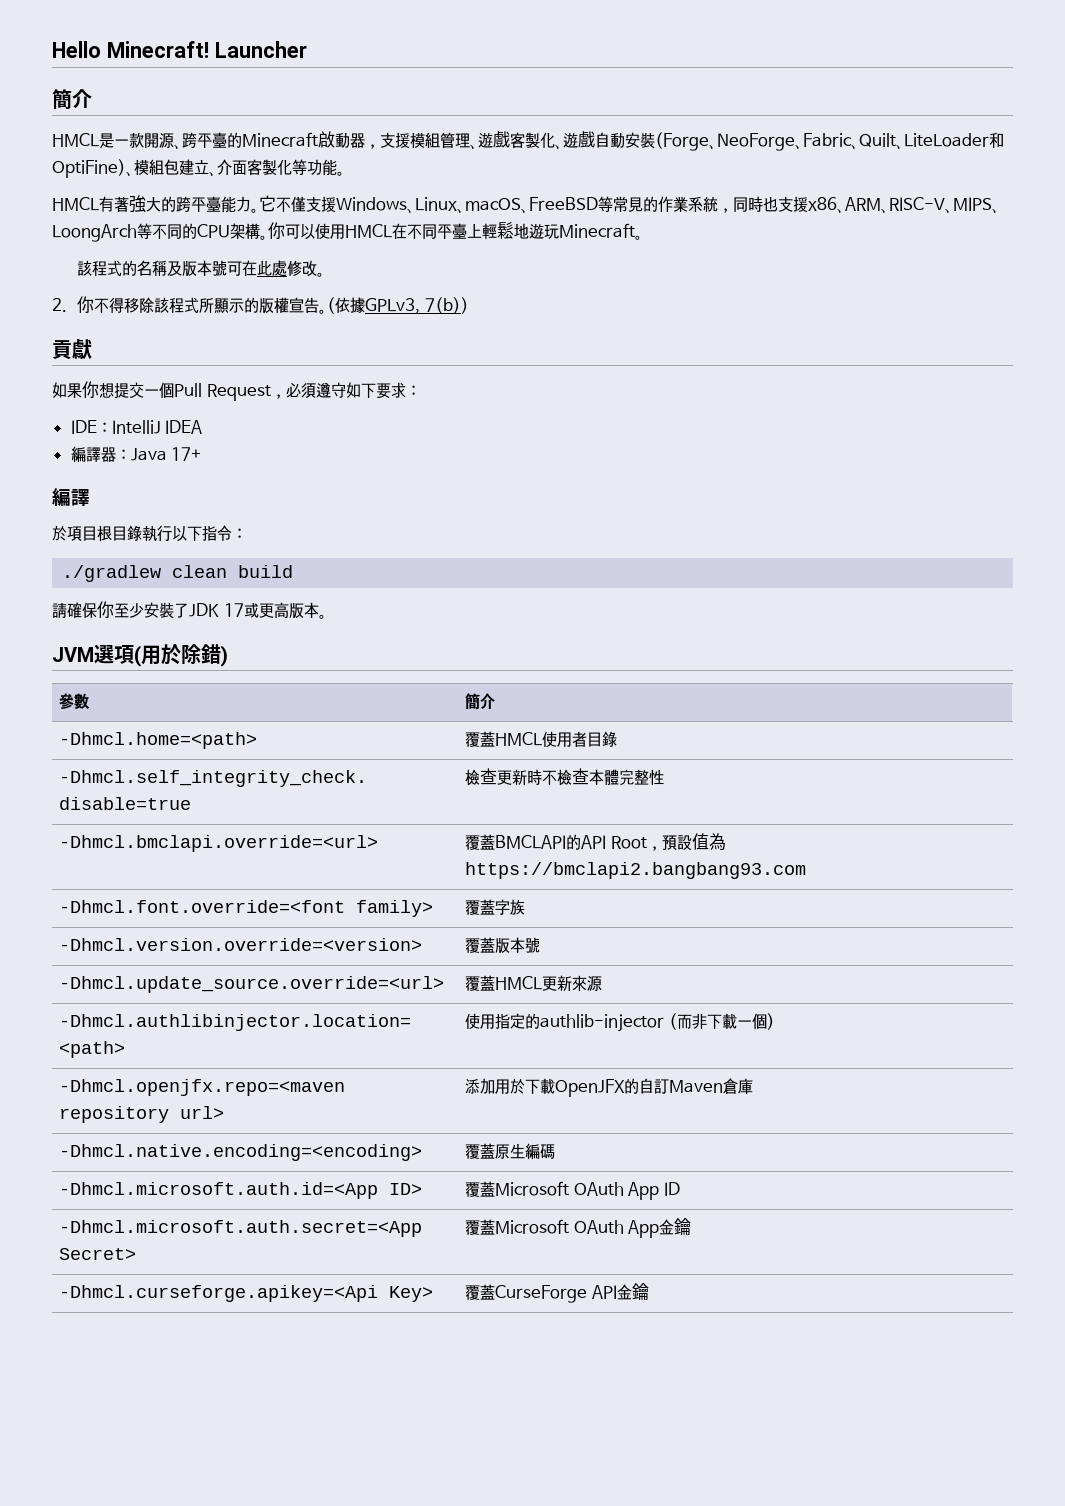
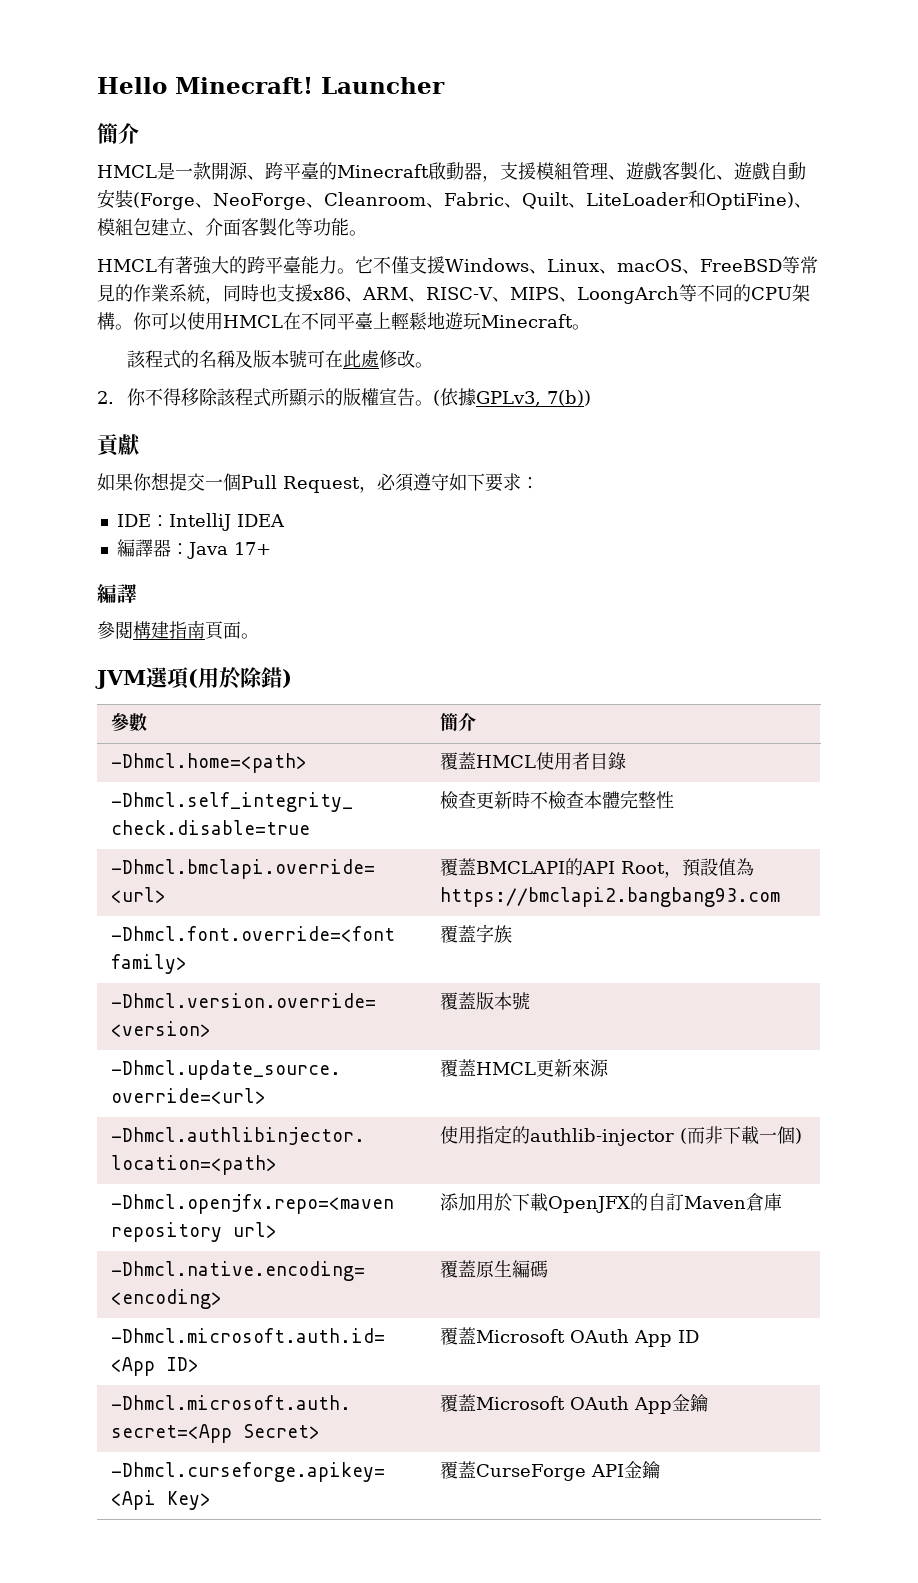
(803, 147) none -> [323,192,444,208] Cleanroom、
[52,525,247,542] [62,565,294,582] [52,601,319,619] 於項目根目錄執行以下指令： // ./gradlew clean build // 請確保你至少安裝了JDK 17或更高版本 -> [97,620,241,640] 參閱構建指南頁面

